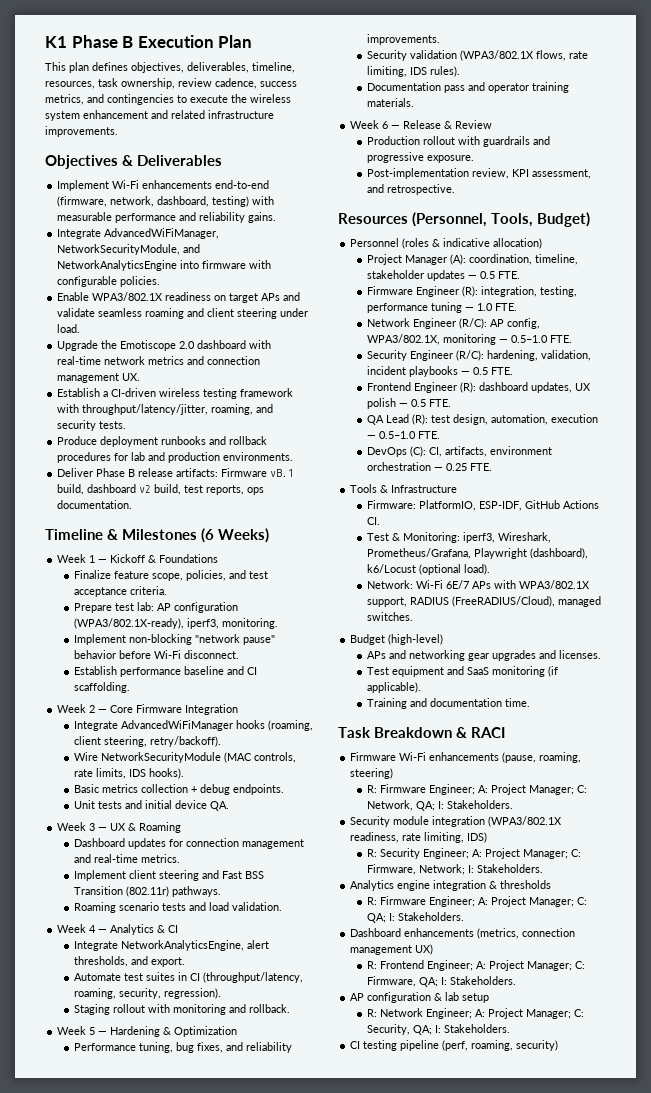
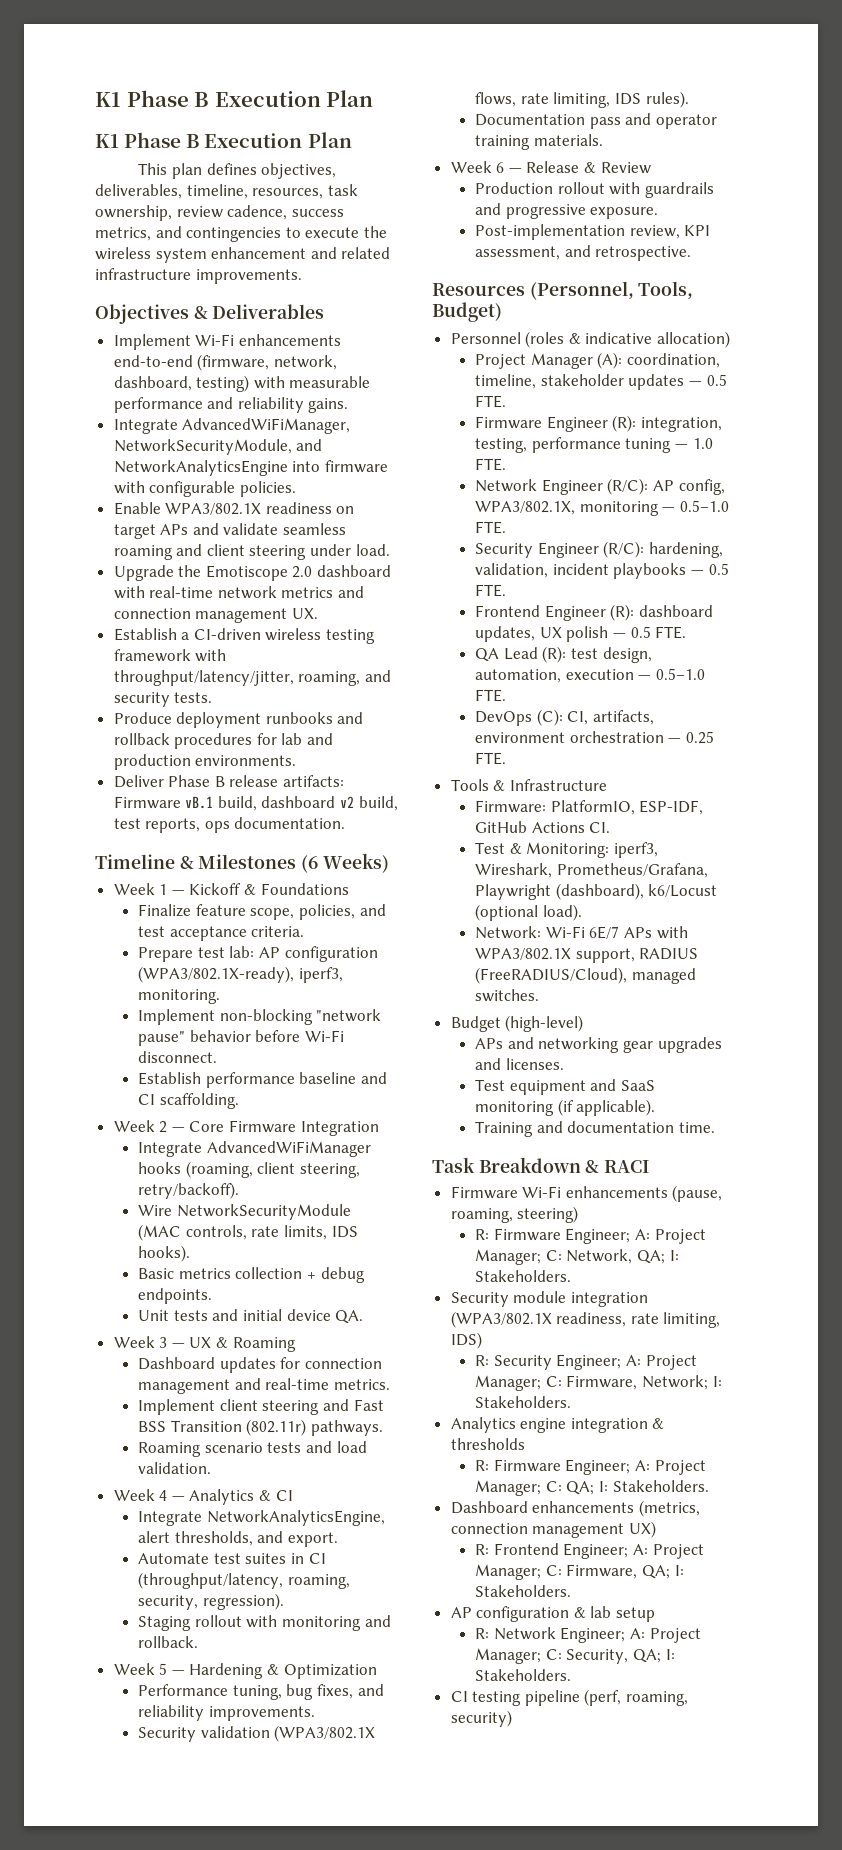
[45,35,253,48] K1 Phase B Execution Plan -> [95,90,374,107] [95,132,352,148] K1 Phase B Execution Plan // K1 Phase B Execution Plan

